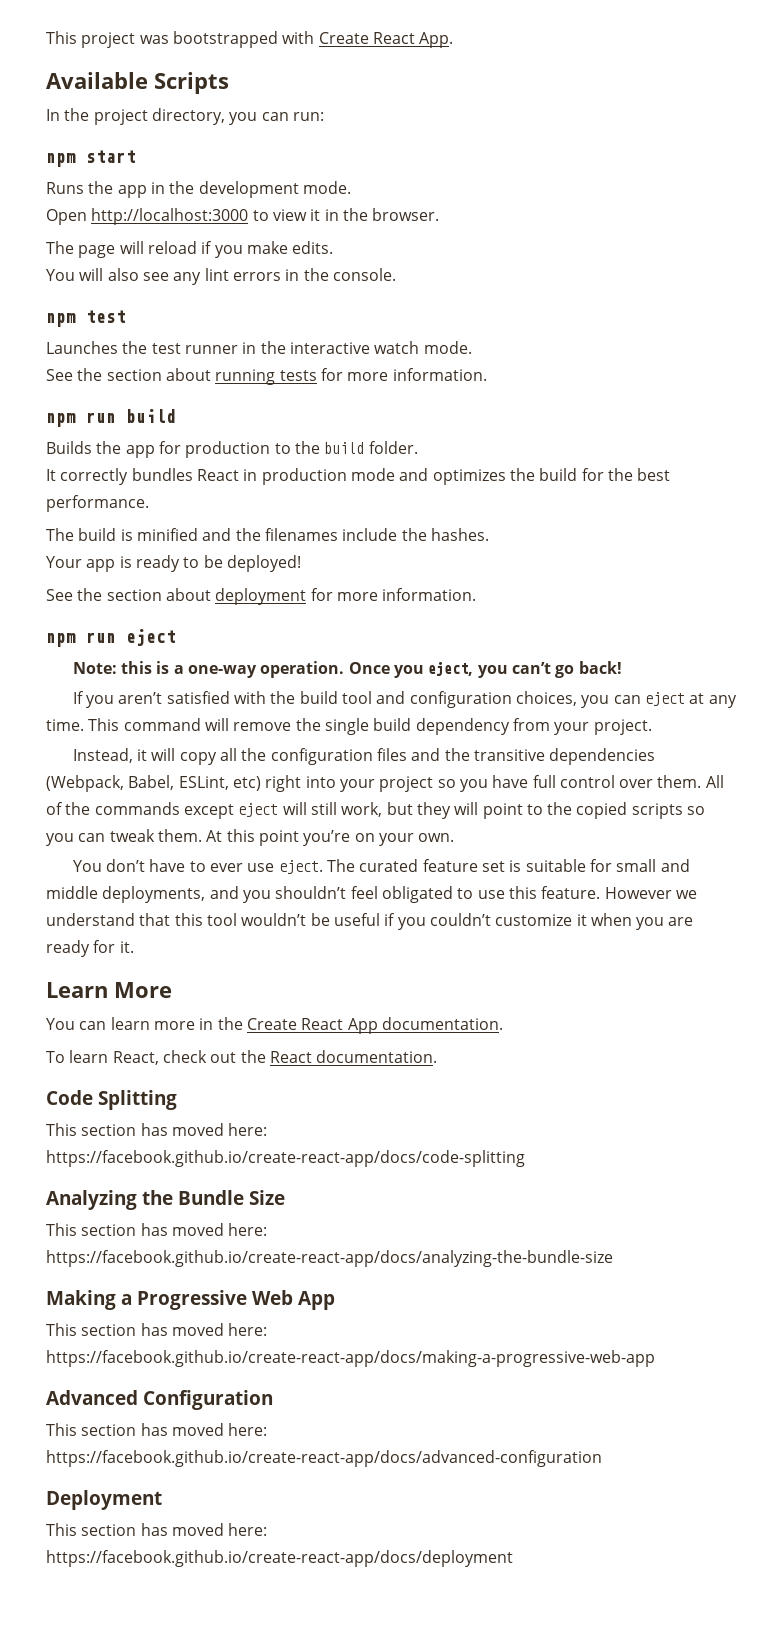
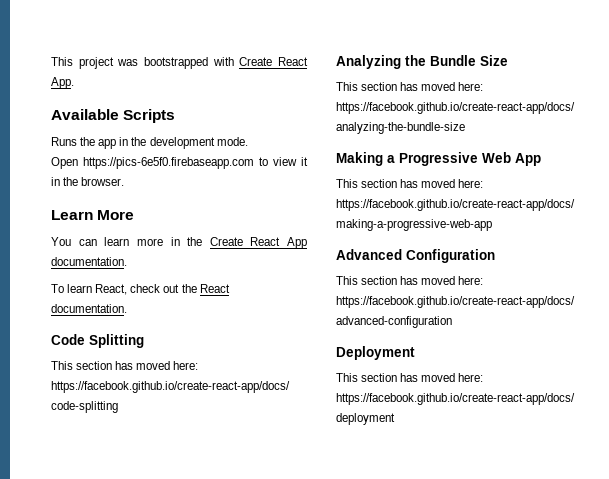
[46,108,324,125] [46,150,136,167] // In the project directory, you can run: // npm start -> (176, 116) none
[91,208,249,225] http://localhost:3000 -> [83,157,254,169] https://pics-6e5f0.firebaseapp.com
[46,241,334,258] [46,268,396,285] [46,310,126,327] [46,341,472,354] [46,368,487,385] [46,409,176,427] [46,441,418,458] [46,468,671,485] [46,495,149,512] [46,528,489,541] [46,555,301,572] [46,588,477,605] [46,629,176,647] [72,661,622,678] [72,691,737,708] [46,718,652,735] [72,748,656,765] [46,775,724,792] [46,802,706,819] [46,829,455,846] [72,859,690,874] [46,886,697,903] [46,913,694,930] [46,940,134,957] // The page will reload if you make edits. // You will also see any lint errors in the console. // npm test // Launches the test runner in the interactive watch mode. // See the section about running tests for more information. // npm run build // Builds the app for production to the build folder. // It correctly bundles React in production mode and optimizes the build for the best performance. // The build is minified and the filenames include the hashes. // Your app is ready to be deployed! // See the section about deployment for more information. // npm run eject // Note: this is a one-way operation. Once you eject, you can’t go back! // If you aren’t satisfied with the build tool and configuration choices, you can eject at any time. This command will remove the single build dependency from your project. // Instead, it will copy all the configuration files and the transitive dependencies (Webpack, Babel, ESLint, etc) right into your project so you have full control over them. All of the commands except eject will still work, but they will point to the copied scripts so you can tweak them. At this point you’re on your own. // You don’t have to ever use eject. The curated feature set is suitable for small and middle deployments, and you shouldn’t feel obligated to use this feature. However we understand that this tool wouldn’t be useful if you couldn’t customize it when you are ready for it. -> (125, 181) none

